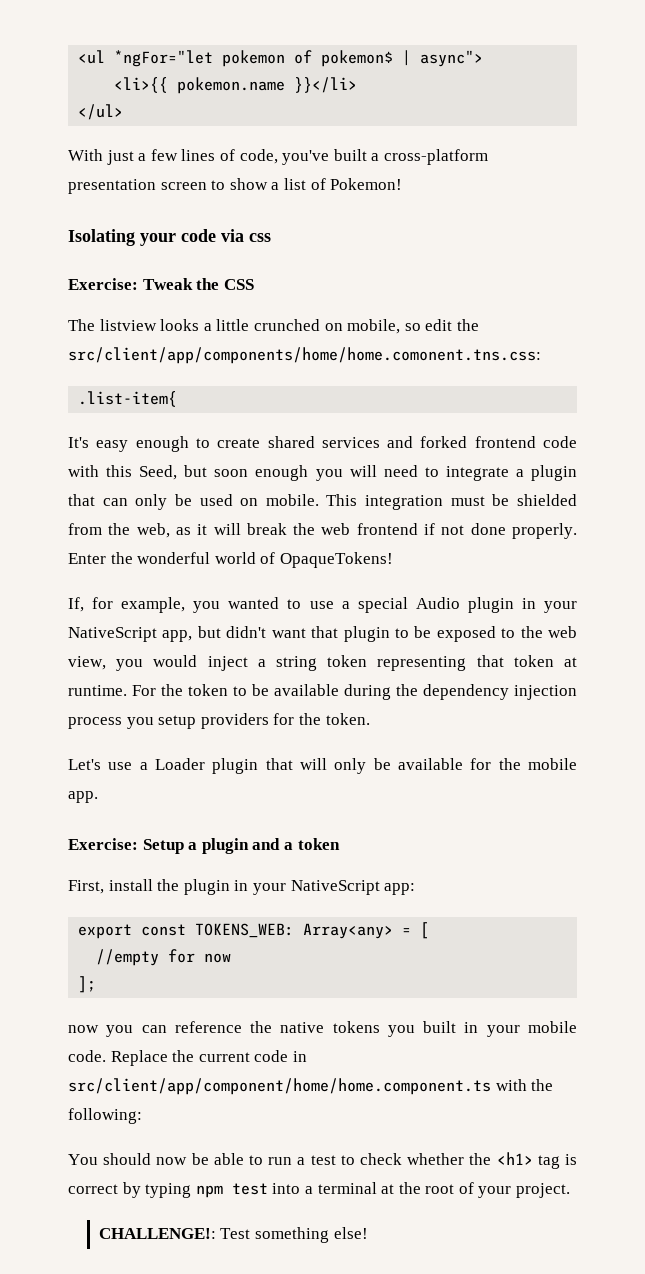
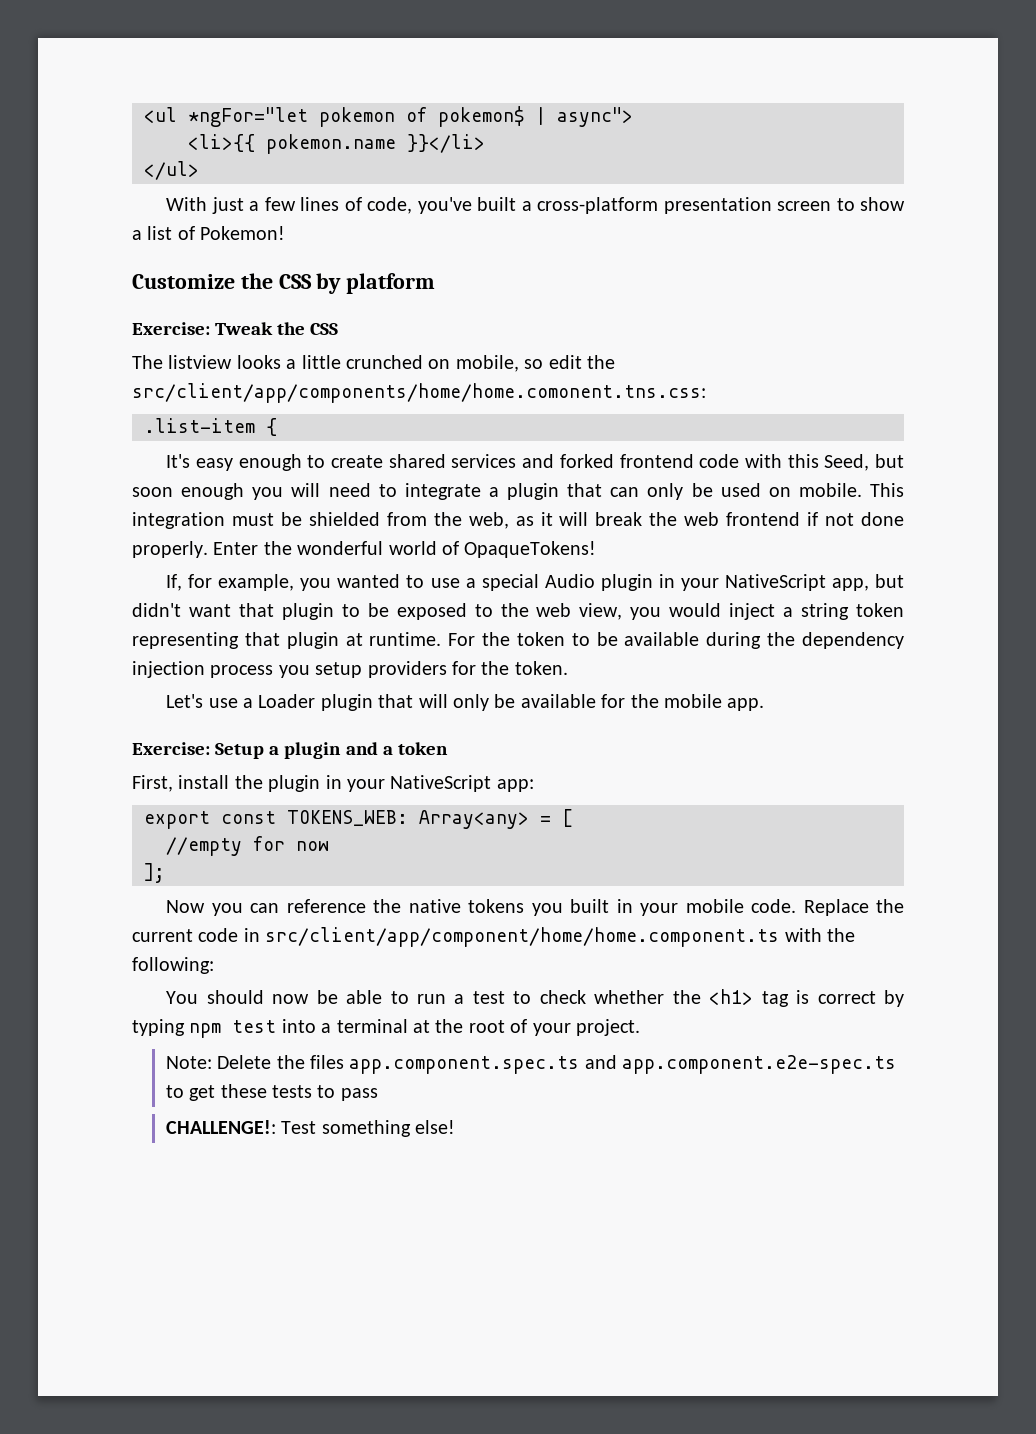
[68,229,271,246] Isolating your code via css -> [132,273,436,294] Customize the CSS by platform
[78,391,178,407] .list-item{ -> [144,418,277,436] .list-item {
[513,655,554,667] token -> [286,632,339,649] plugin
[68,1025,99,1033] now -> [166,900,206,913] Now
(571, 1190) none -> [165,1055,897,1074] [165,1084,378,1101] // Note: Delete the files app.component.spec.ts and app.component.e2e-spec.ts to get these tests to pass

